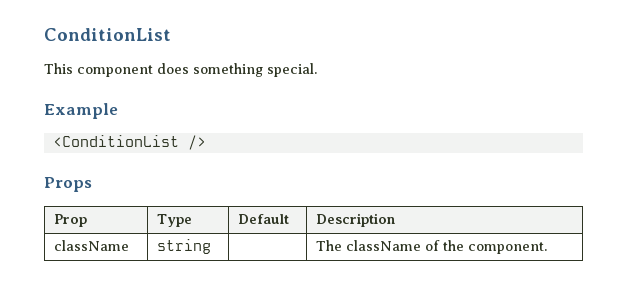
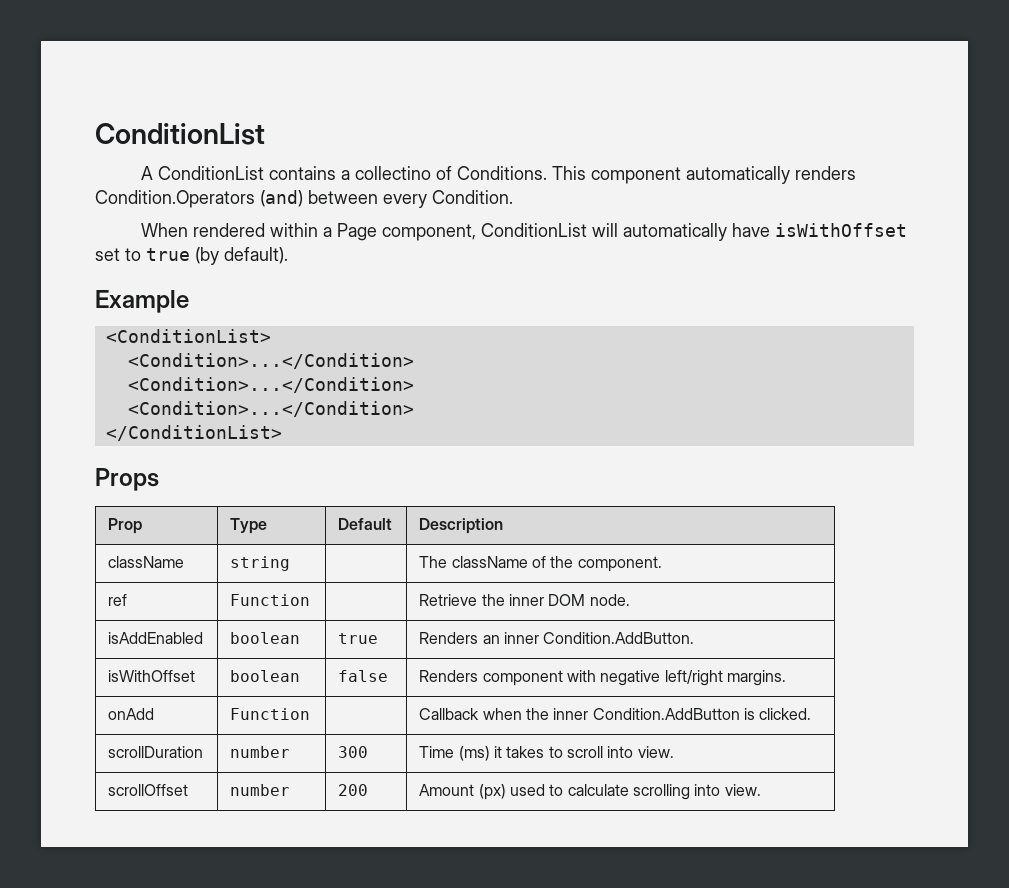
[44,63,317,77] [44,103,118,119] [52,135,206,150] This component does something special. // Example // <ConditionList /> -> [140,166,856,184] [95,190,513,208] [140,223,907,241] [95,247,288,265] [95,290,189,313] [105,329,271,343] [127,353,414,369] [127,377,414,393] [127,401,414,417] [105,425,282,441] A ConditionList contains a collectino of Conditions. This component automatically renders Condition.Operators (and) between every Condition. // When rendered within a Page component, ConditionList will automatically have isWithOffset set to true (by default). // Example // <ConditionList> // <Condition>...</Condition> // <Condition>...</Condition> // <Condition>...</Condition> // </ConditionList>
(548, 248) none -> [108,594,128,606] [230,594,311,606] [419,594,630,606] [108,632,204,644] [230,632,301,644] [338,633,379,644] [419,632,695,644] [108,670,196,682] [230,670,301,682] [338,670,389,682] [419,670,786,686] [108,708,155,720] [230,708,311,720] [419,708,812,720] [108,746,204,758] [230,746,291,758] [338,746,369,758] [419,746,674,761] [108,784,189,796] [230,784,291,796] [338,784,369,796] [419,784,761,800] // ref | Function | | Retrieve the inner DOM node. // isAddEnabled | boolean | true | Renders an inner Condition.AddButton. // isWithOffset | boolean | false | Renders component with negative left/right margins. // onAdd | Function | | Callback when the inner Condition.AddButton is clicked. // scrollDuration | number | 300 | Time (ms) it takes to scroll into view. // scrollOffset | number | 200 | Amount (px) used to calculate scrolling into view.

